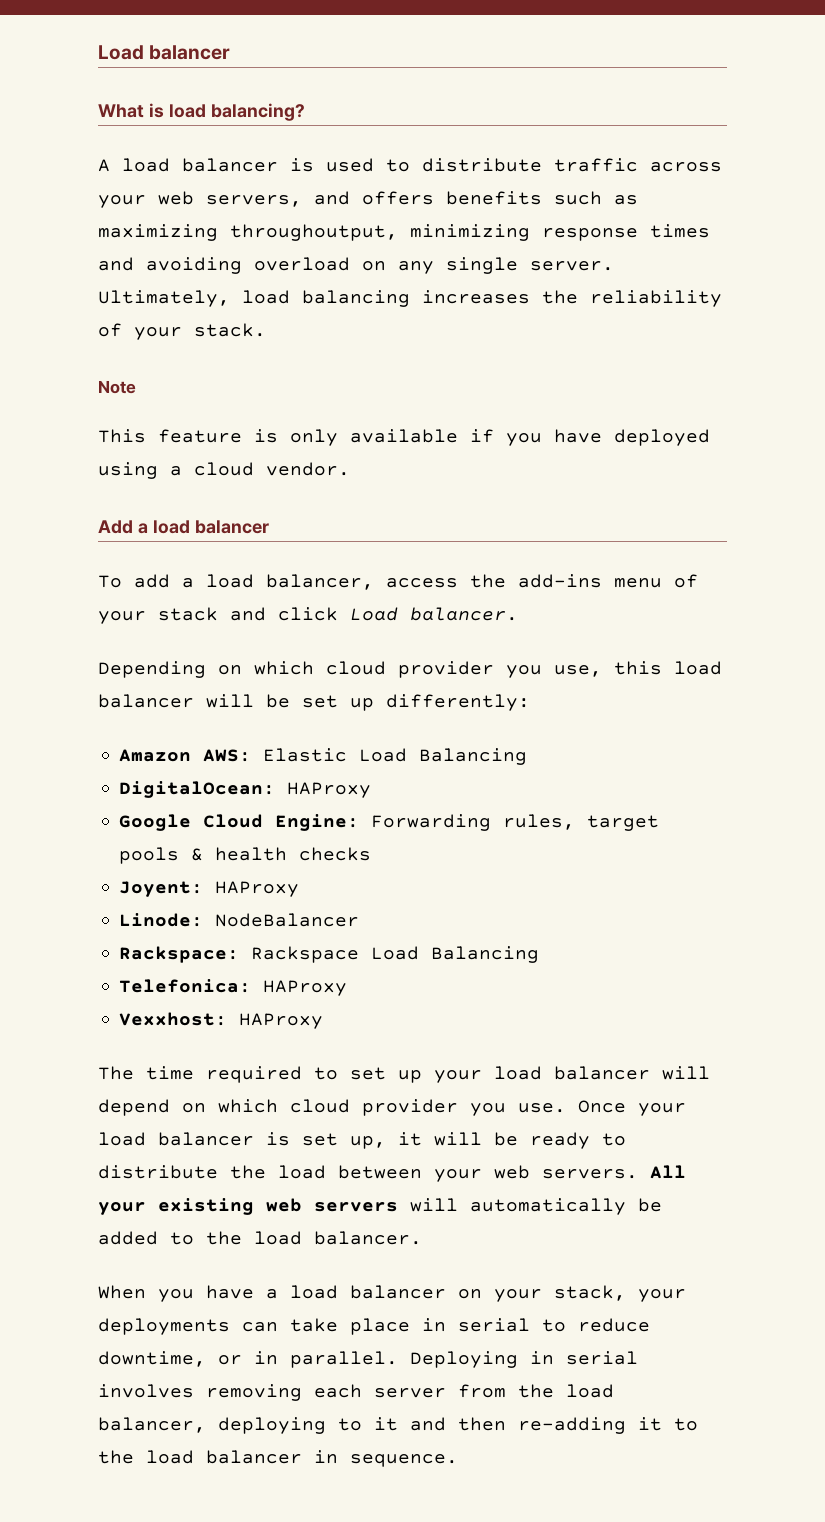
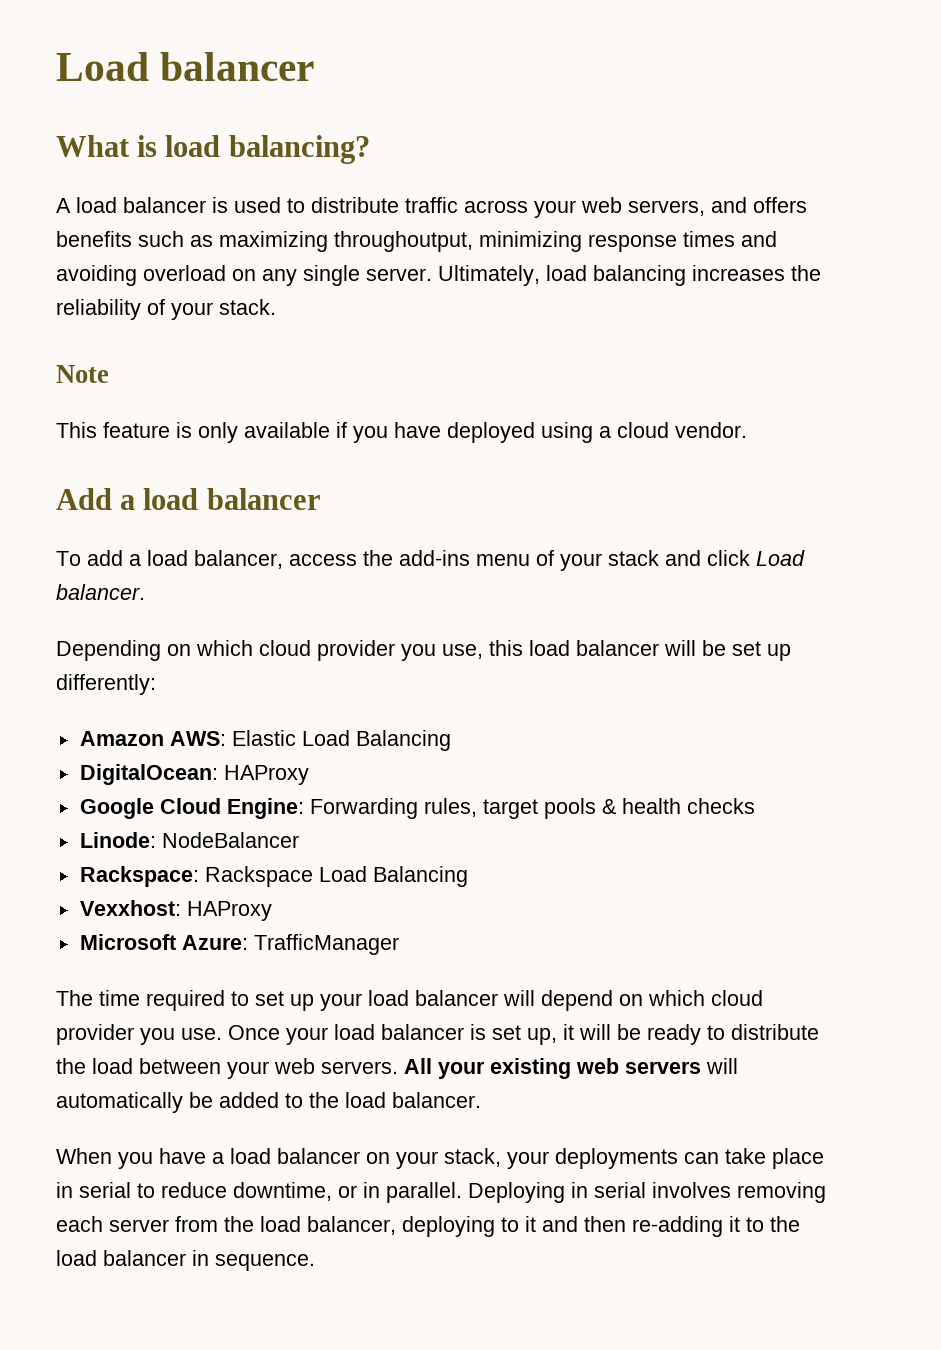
[119,881,300,897] // Joyent: HAProxy -> (755, 806) none
[119,979,348,996] [119,1012,324,1029] Telefonica: HAProxy // Vexxhost: HAProxy -> [79,900,272,921] [79,934,399,955] Vexxhost: HAProxy // Microsoft Azure: TrafficManager

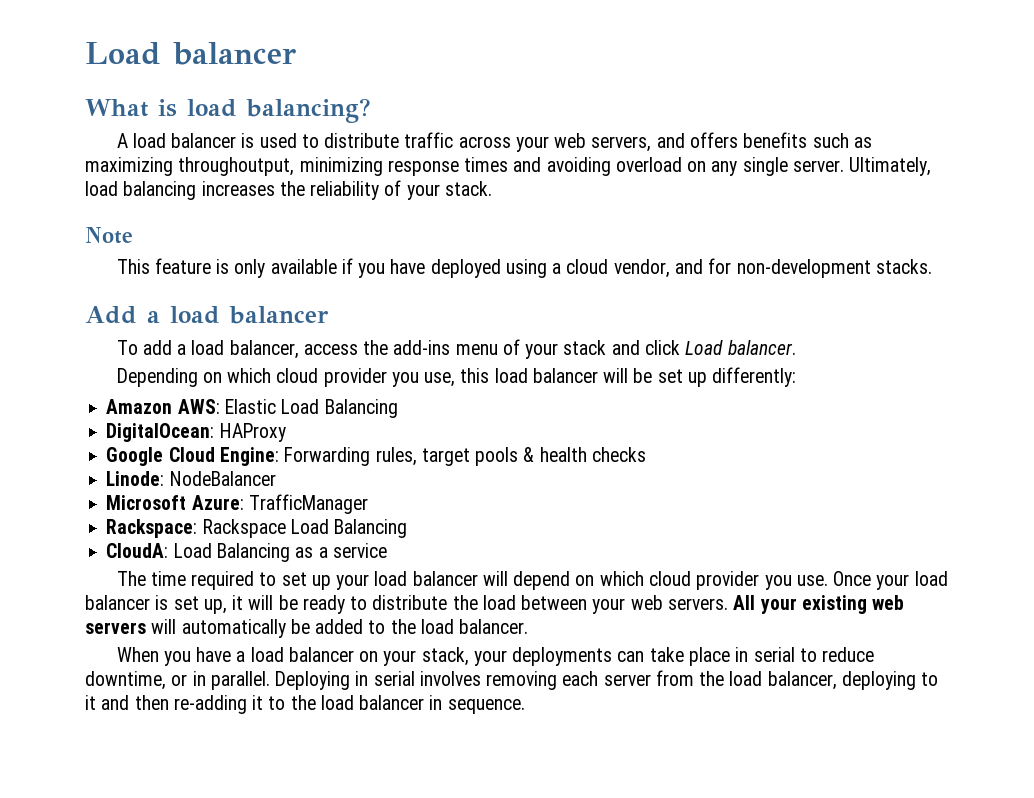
[675,422,747,438] vendor. -> [613,258,932,278] vendor, and for non-development stacks.
(299, 840) none -> [106,494,368,514] // Microsoft Azure: TrafficManager
[79,900,272,921] [79,934,399,955] Vexxhost: HAProxy // Microsoft Azure: TrafficManager -> [106,543,387,562] CloudA: Load Balancing as a service

